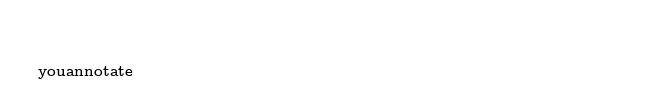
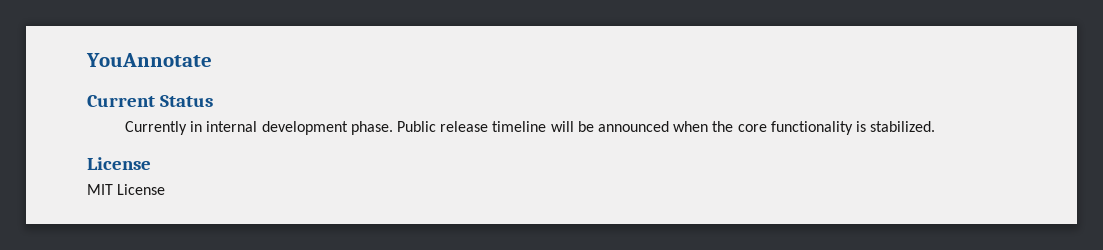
[38,66,133,79] youannotate -> [86,53,212,67] [87,95,213,107] [125,121,936,135] [87,157,151,170] [87,184,166,195] YouAnnotate // Current Status // Currently in internal development phase. Public release timeline will be announced when the core functionality is stabilized. // License // MIT License

